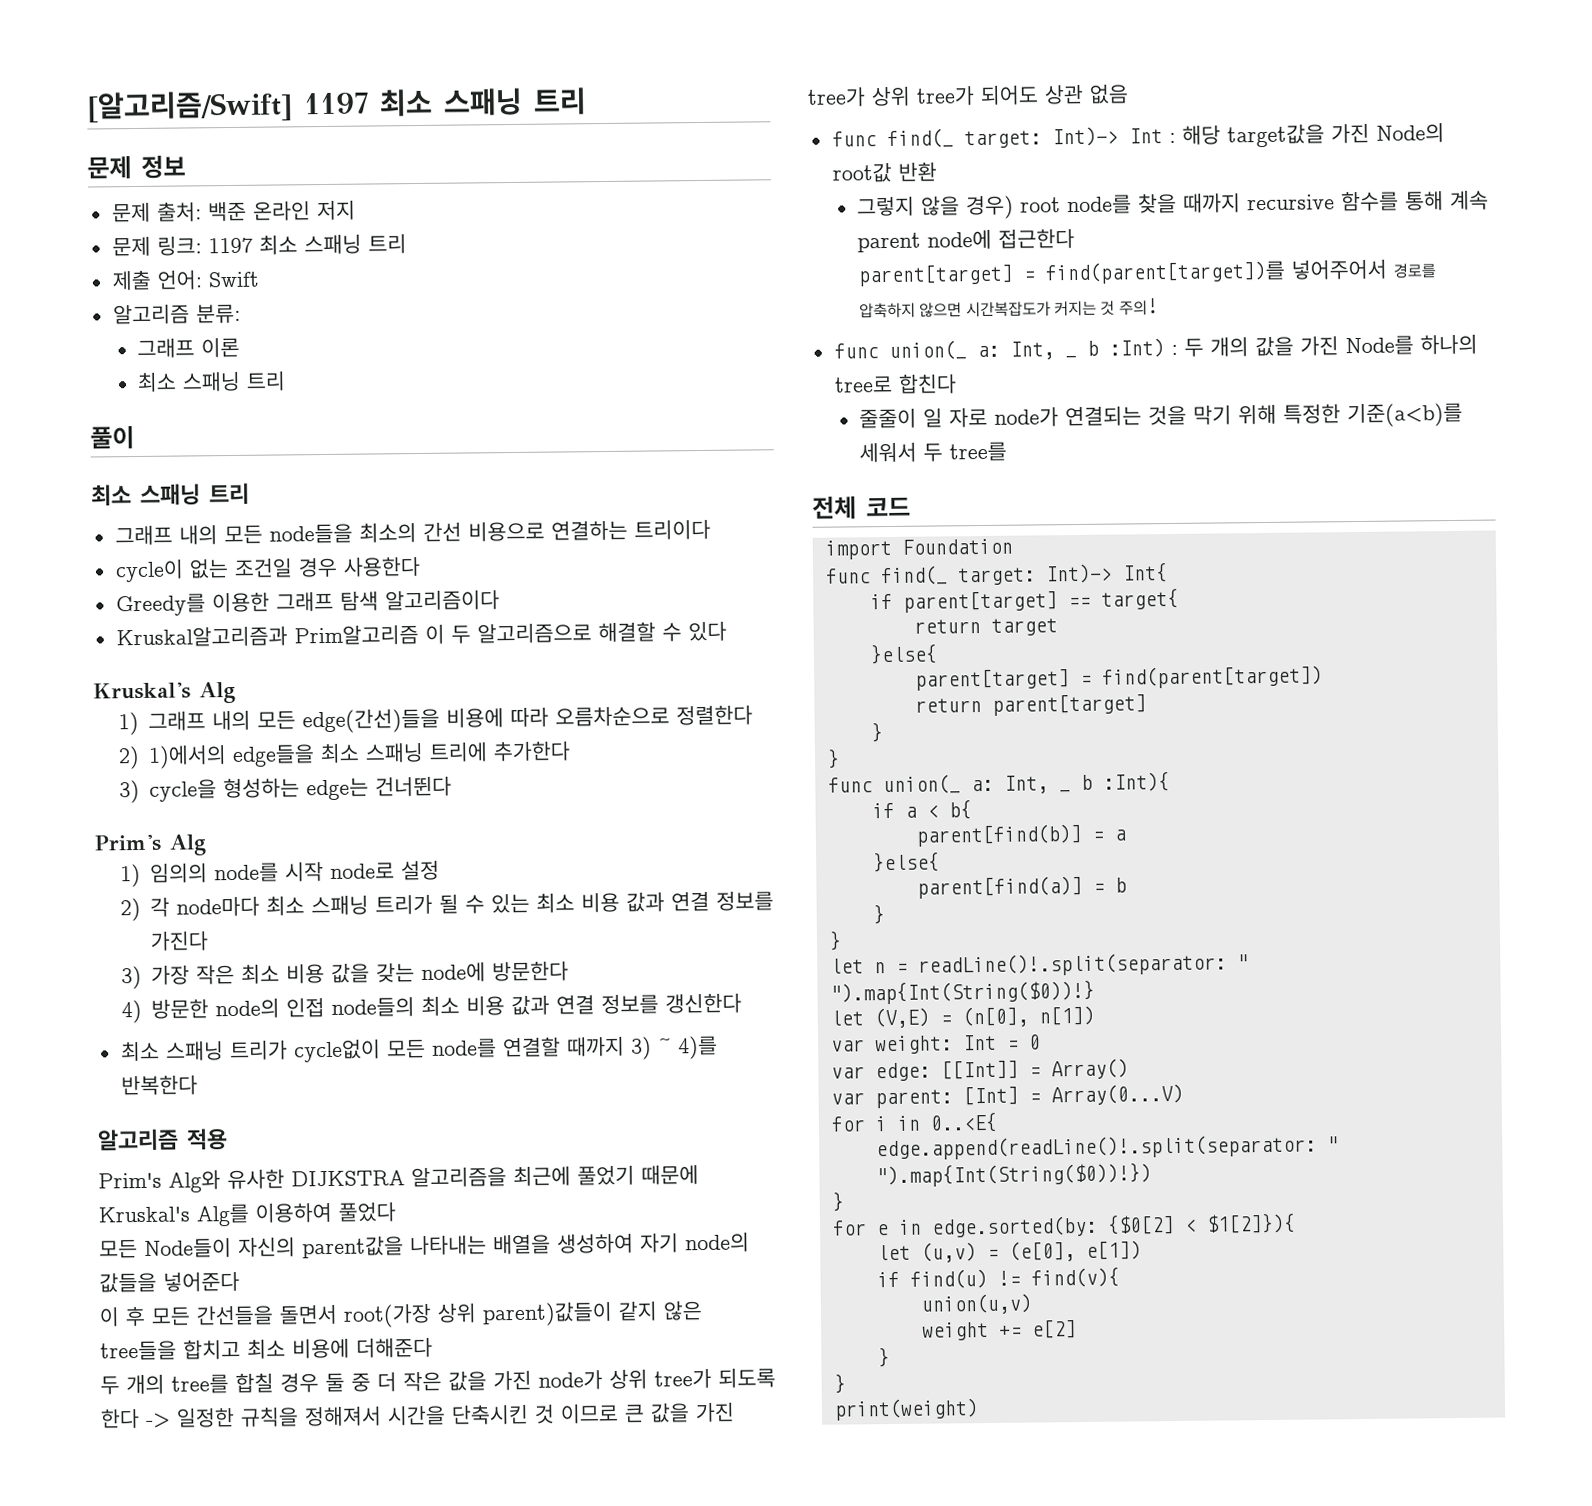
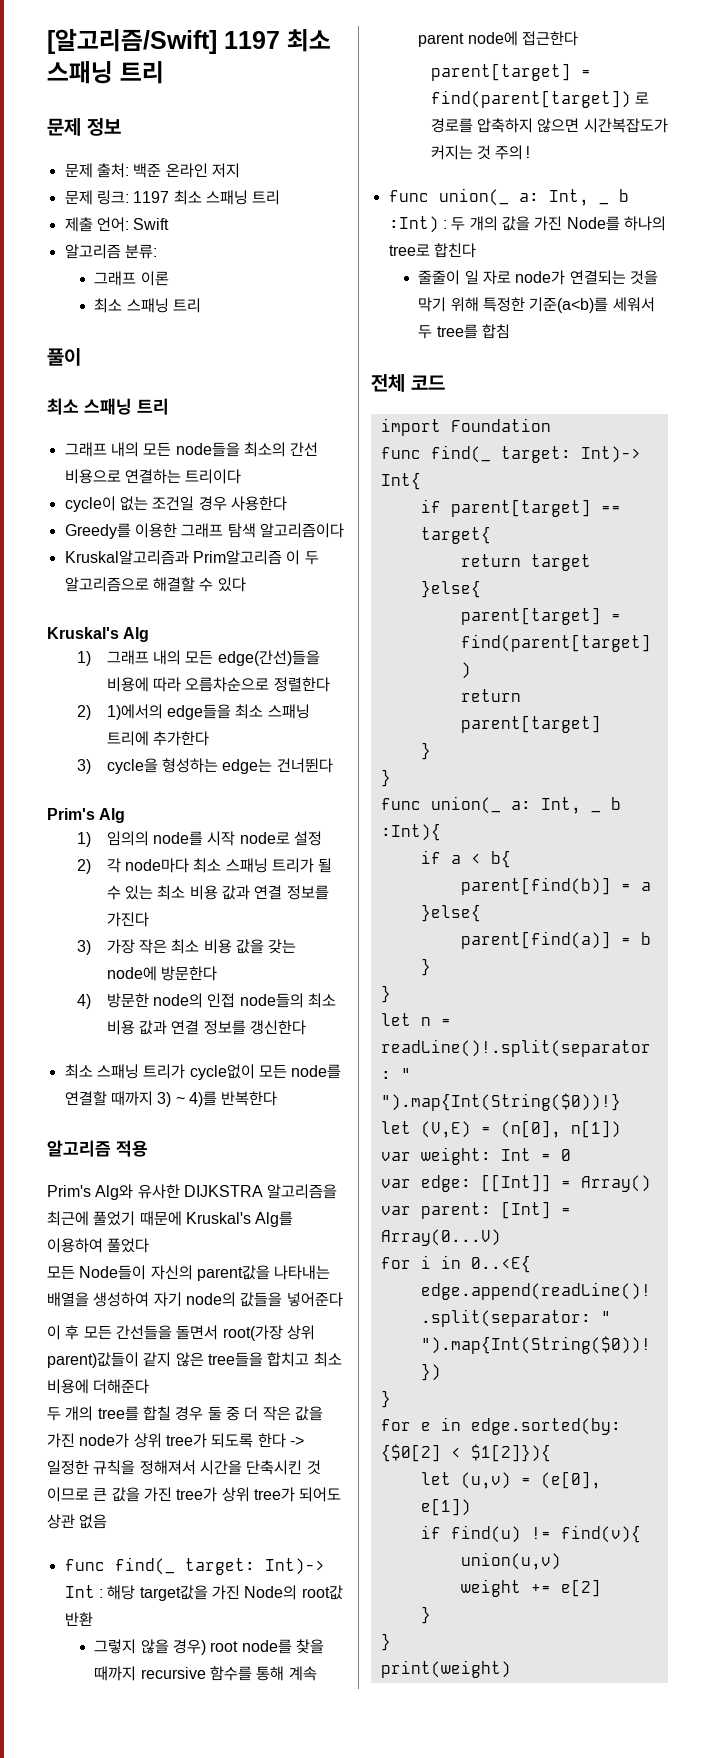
[1045,259,1388,285] find(parent[target])를 넣어주어서 -> [430,90,650,108] find(parent[target]) 로
(1008, 451) none -> [482,324,511,339] 합침

